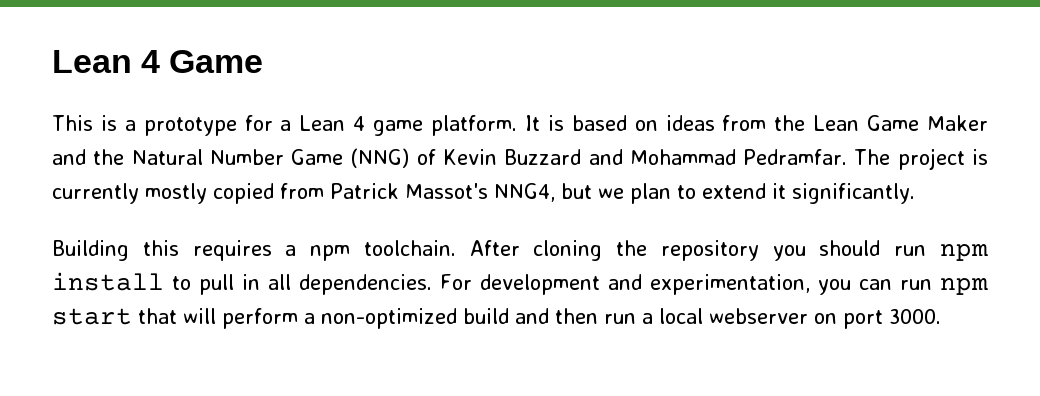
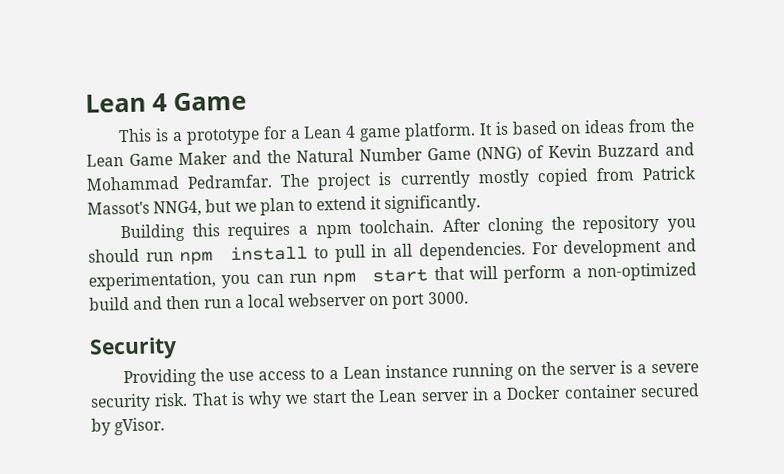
(941, 316) none -> [89,337,177,360] [123,360,699,388] [90,383,700,412] [91,417,166,436] // Security // Providing the use access to a Lean instance running on the server is a severe security risk. That is why we start the Lean server in a Docker container secured by gVisor.

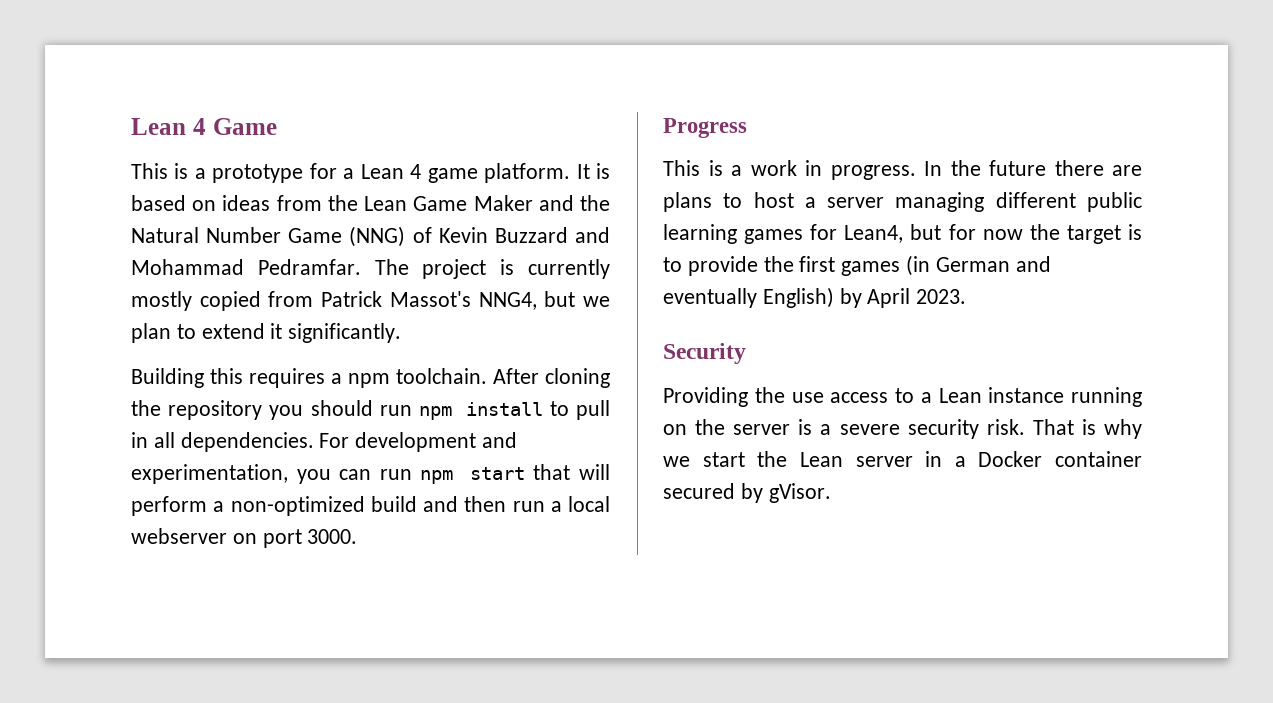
(469, 298) none -> [663,118,747,138] [663,160,1142,180] [663,192,1142,212] [663,224,1142,244] [663,255,1051,276] [663,287,967,308] // Progress // This is a work in progress. In the future there are plans to host a server managing different public learning games for Lean4, but for now the target is to provide the first games (in German and eventually English) by April 2023.

